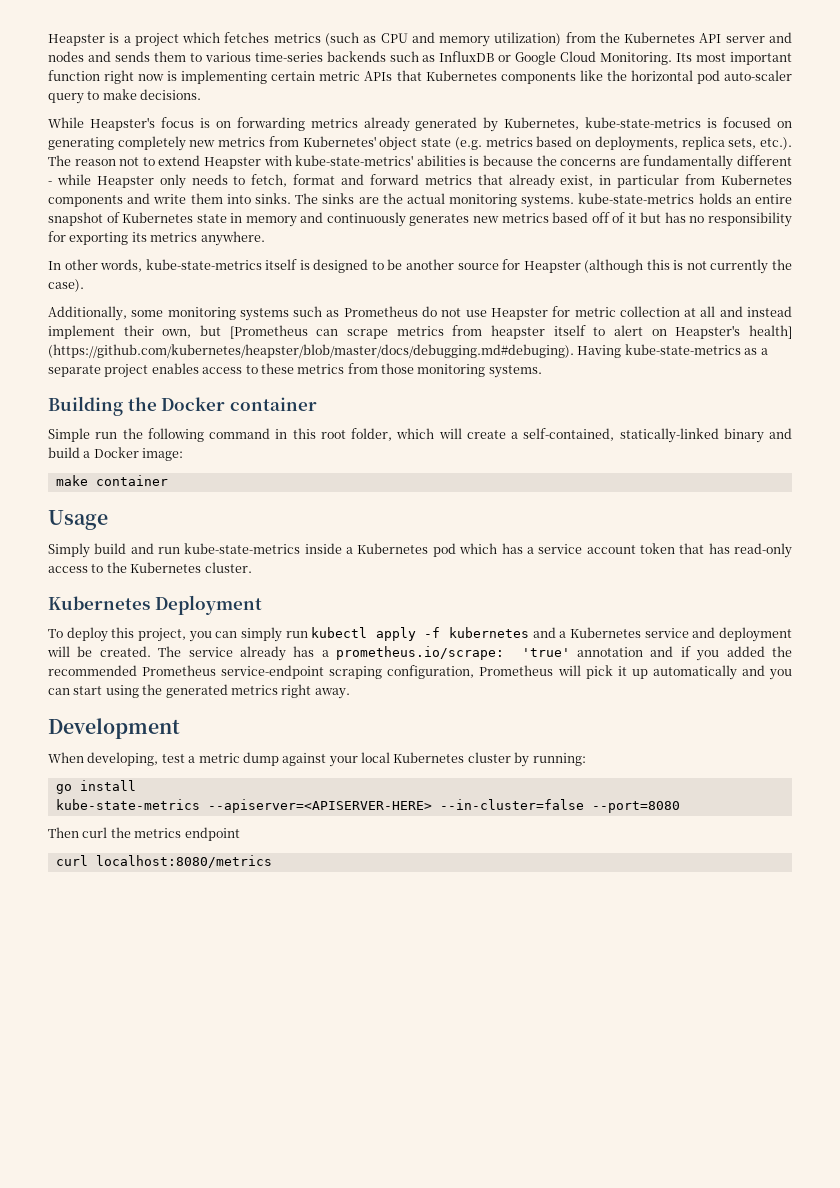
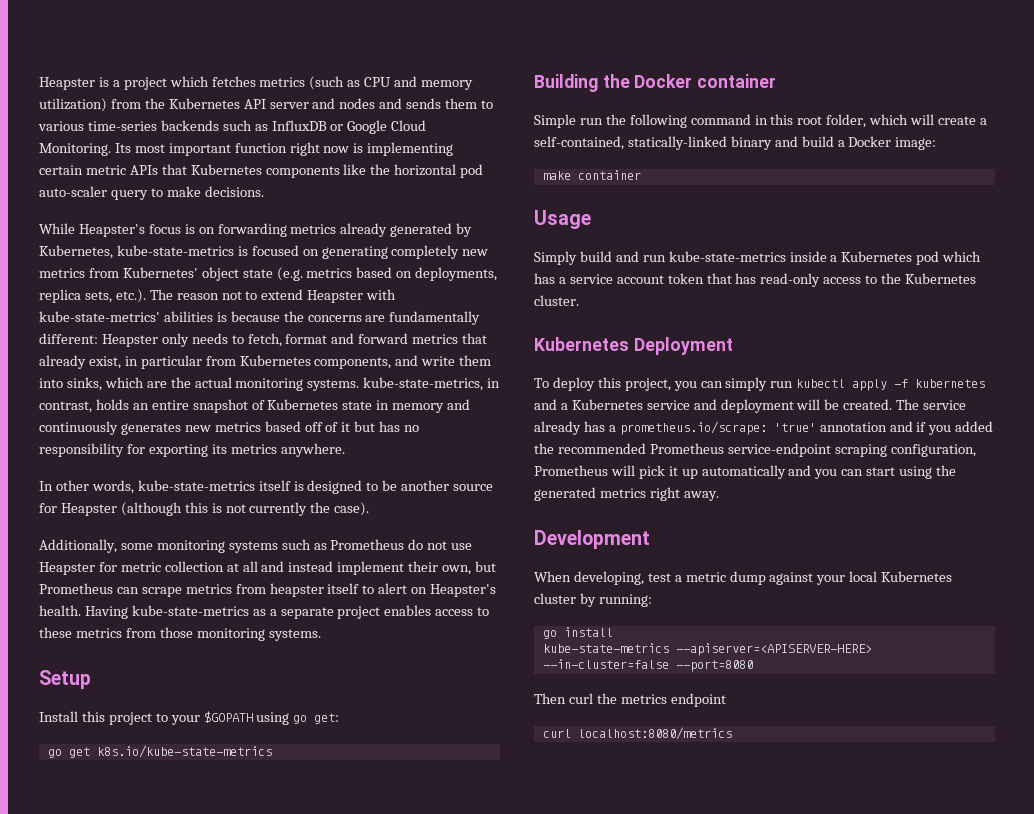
[737,155,793,166] [48,174,91,185] different - while -> [39,333,98,344] different:
[48,195,123,207] components -> [314,357,392,369] components,
[254,193,355,204] sinks. The sinks -> [66,377,144,391] sinks, which
[578,193,695,204] kube-state-metrics -> [363,377,501,391] [39,401,92,413] kube-state-metrics, in contrast,
[229,325,308,339] [Prometheus -> [39,583,113,594] Prometheus
[748,325,792,339] [48,344,574,358] health] (https://github.com/kubernetes/heapster/blob/master/docs/debugging.md#debuging). -> [39,605,81,616] health.
(542, 371) none -> [39,670,91,689] [39,711,340,725] [47,745,272,758] // Setup // Install this project to your $GOPATH using go get: // go get k8s.io/kube-state-metrics

